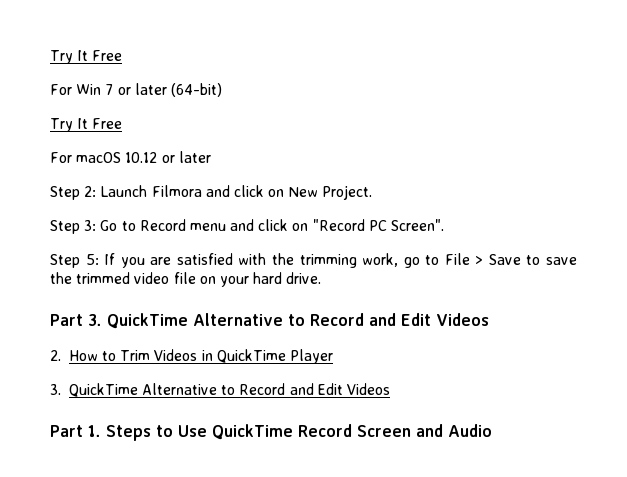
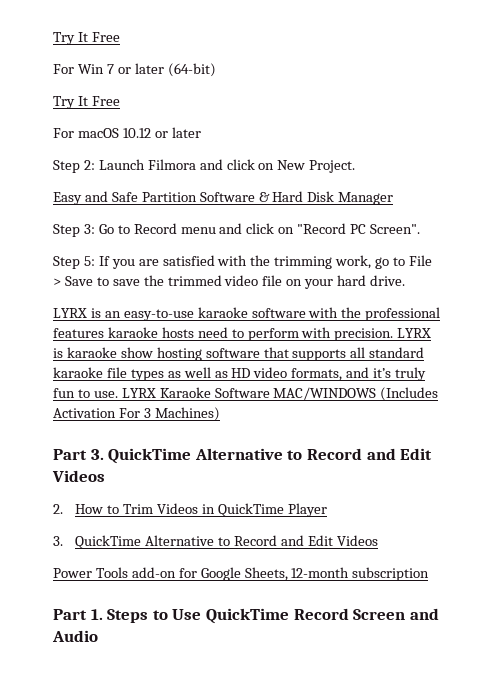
(373, 192) none -> [53,191,394,205] // Easy and Safe Partition Software & Hard Disk Manager
(322, 278) none -> [53,307,441,321] [53,327,432,341] [53,347,425,361] [53,367,427,381] [53,387,439,401] [53,407,220,421] // LYRX is an easy-to-use karaoke software with the professional features karaoke hosts need to perform with precision. LYRX is karaoke show hosting software that supports all standard karaoke file types as well as HD video formats, and it’s truly fun to use. LYRX Karaoke Software MAC/WINDOWS (Includes Activation For 3 Machines)
(390, 389) none -> [53,567,430,581] // Power Tools add-on for Google Sheets, 12-month subscription

